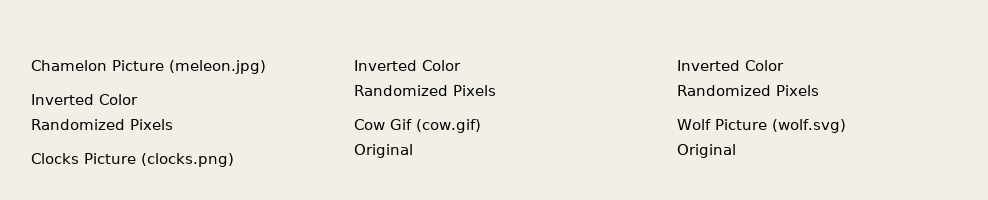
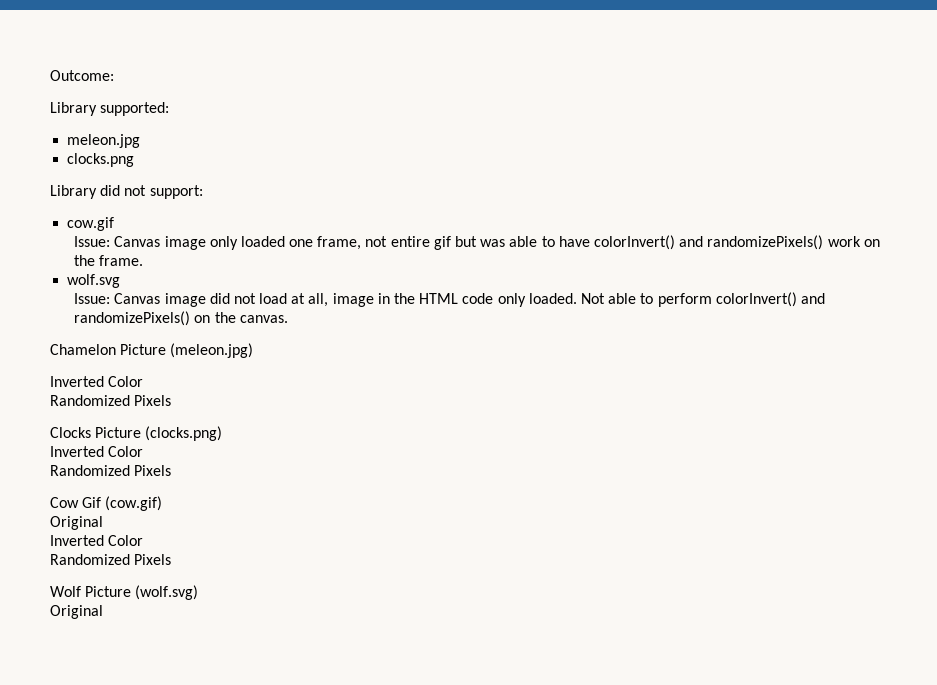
(31, 65) none -> [50,70,114,81] [50,102,170,116] [67,134,141,148] [67,153,135,167] [50,185,203,199] [67,217,115,231] [74,235,880,250] [74,255,144,266] [67,274,121,288] [74,292,825,307] [74,311,288,326] Outcome: // Library supported: // meleon.jpg // clocks.png // Library did not support: // cow.gif // Issue: Canvas image only loaded one frame, not entire gif but was able to have colorInvert() and randomizePixels() work on the frame. // wolf.svg // Issue: Canvas image did not load at all, image in the HTML code only loaded. Not able to perform colorInvert() and randomizePixels() on the canvas. //

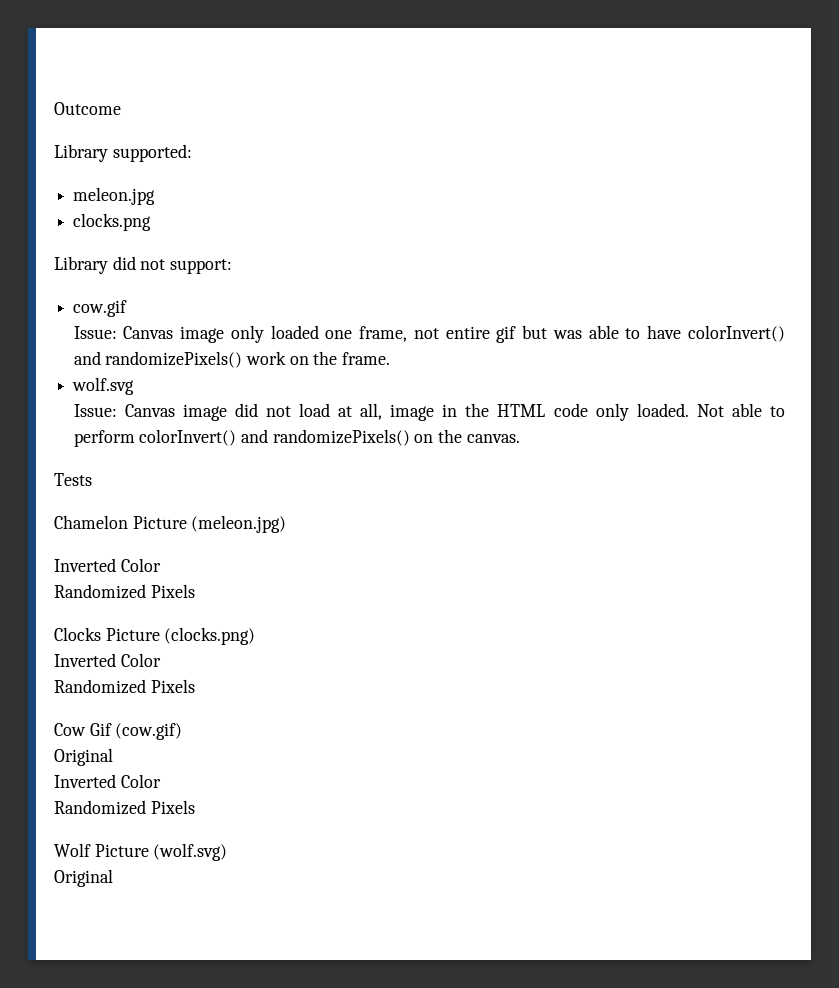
[50,70,114,81] Outcome: -> [54,102,121,115] Outcome
(288, 319) none -> [54,473,92,486] // Tests

